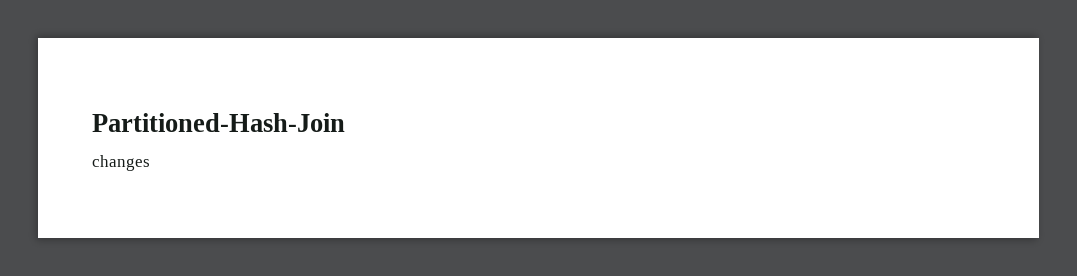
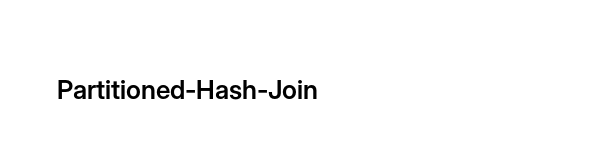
[92,155,150,171] // changes -> (318, 90) none

